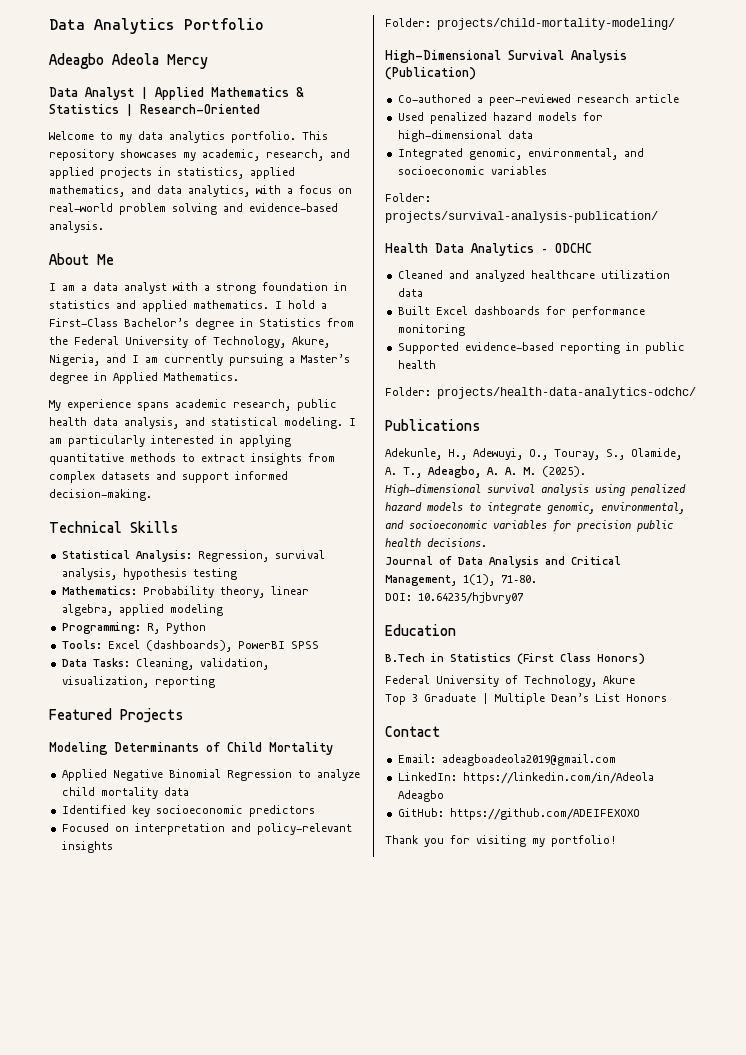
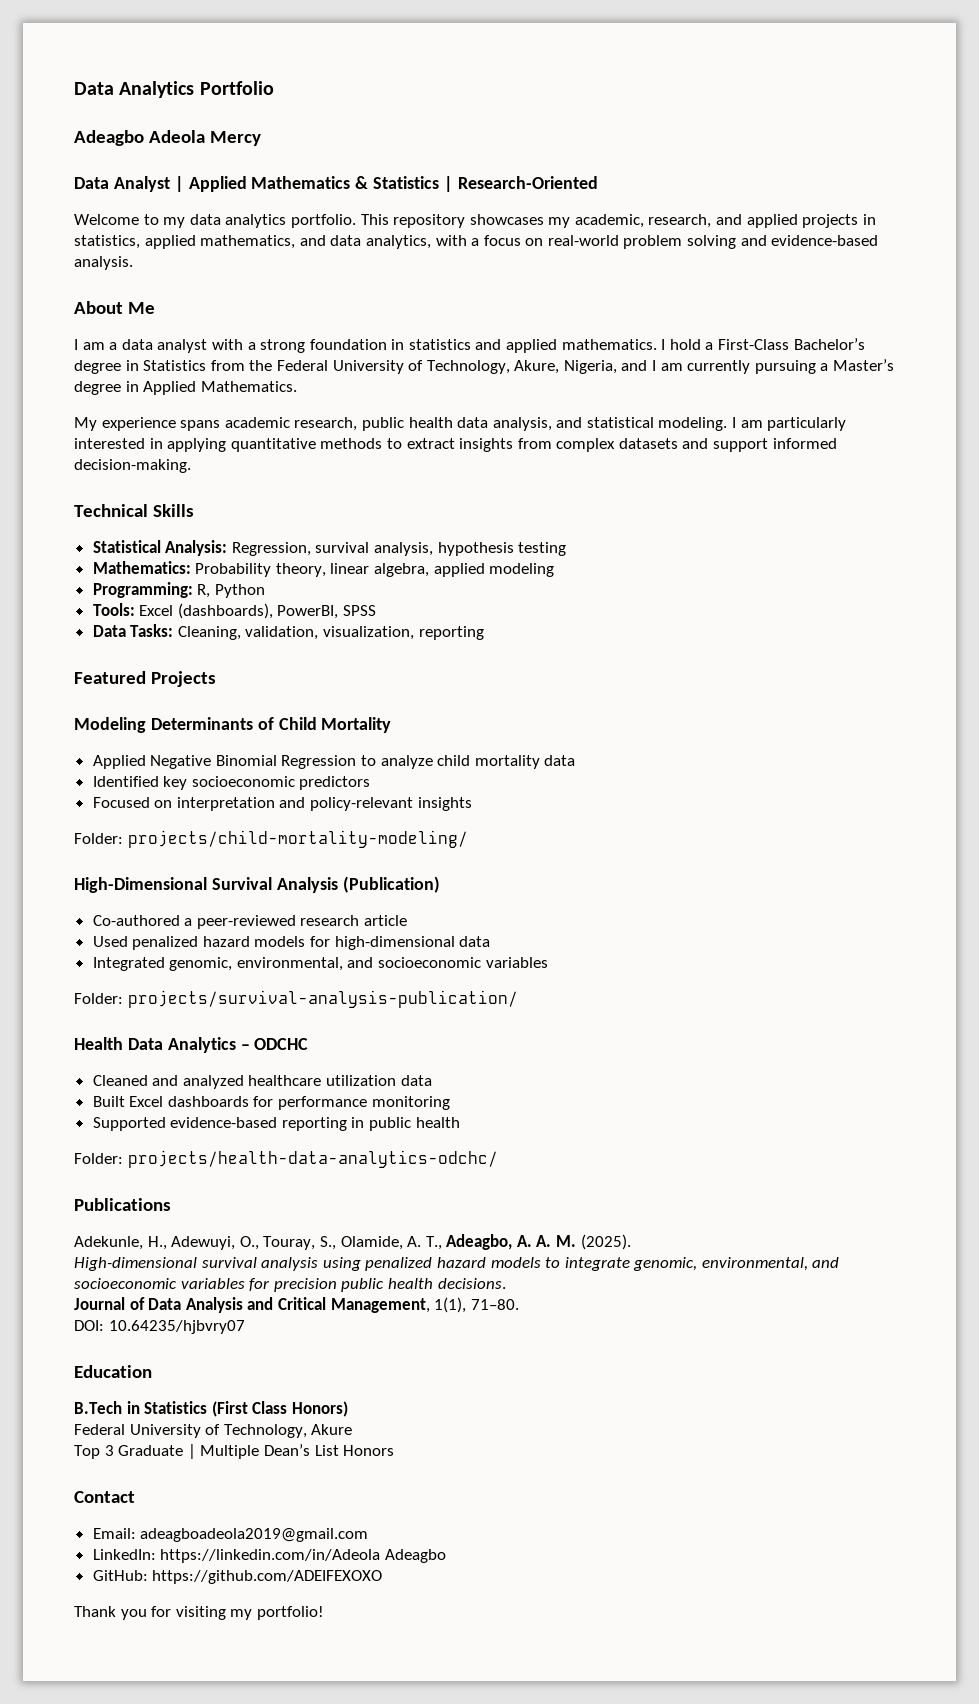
[237,641,285,649] PowerBI -> [277,605,339,619] PowerBI,

